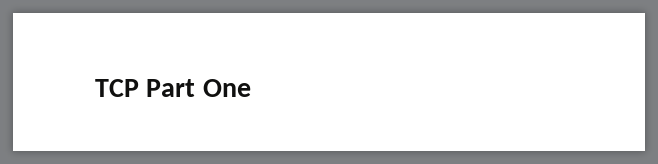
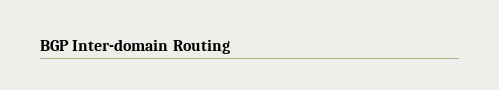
[95,79,251,97] TCP Part One -> [40,39,230,54] BGP Inter-domain Routing

